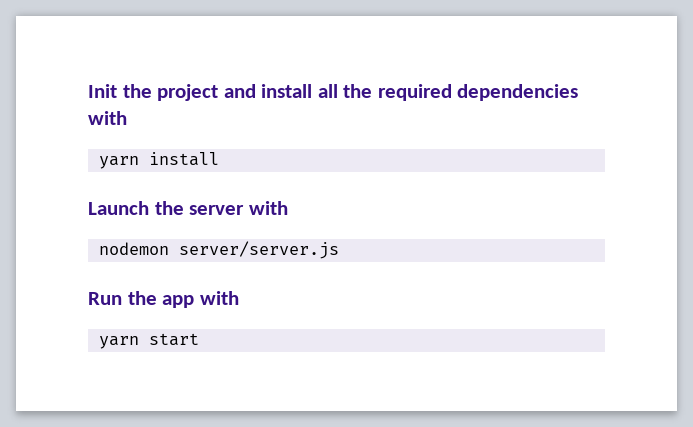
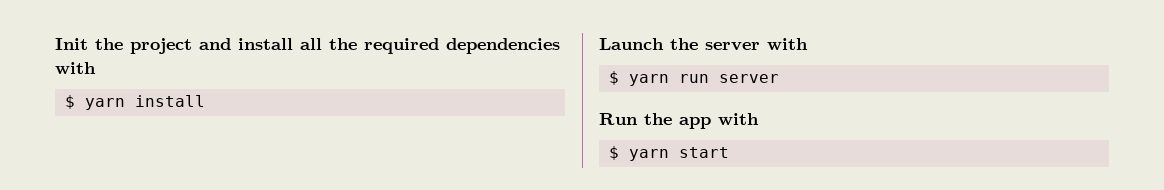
(127, 118) none -> [64,95,75,109] $
[98,241,339,259] nodemon server/server.js -> [608,71,779,86] $ yarn run server
(239, 298) none -> [608,146,619,160] $

